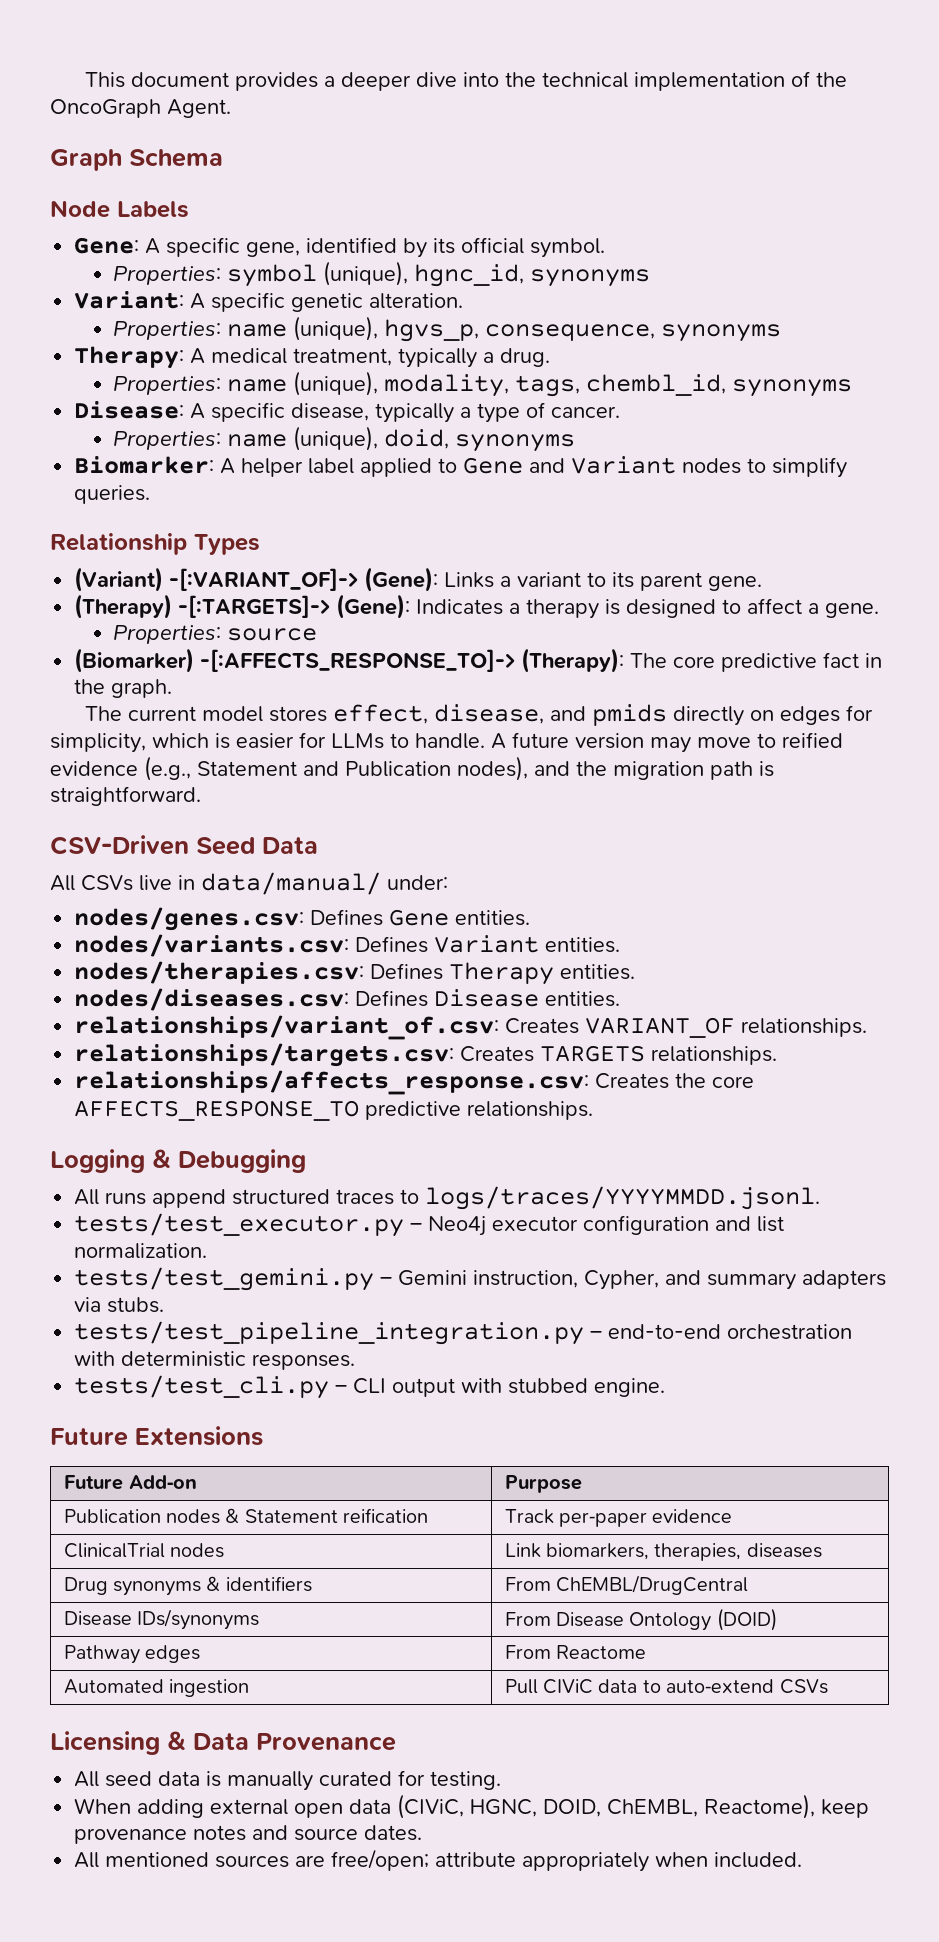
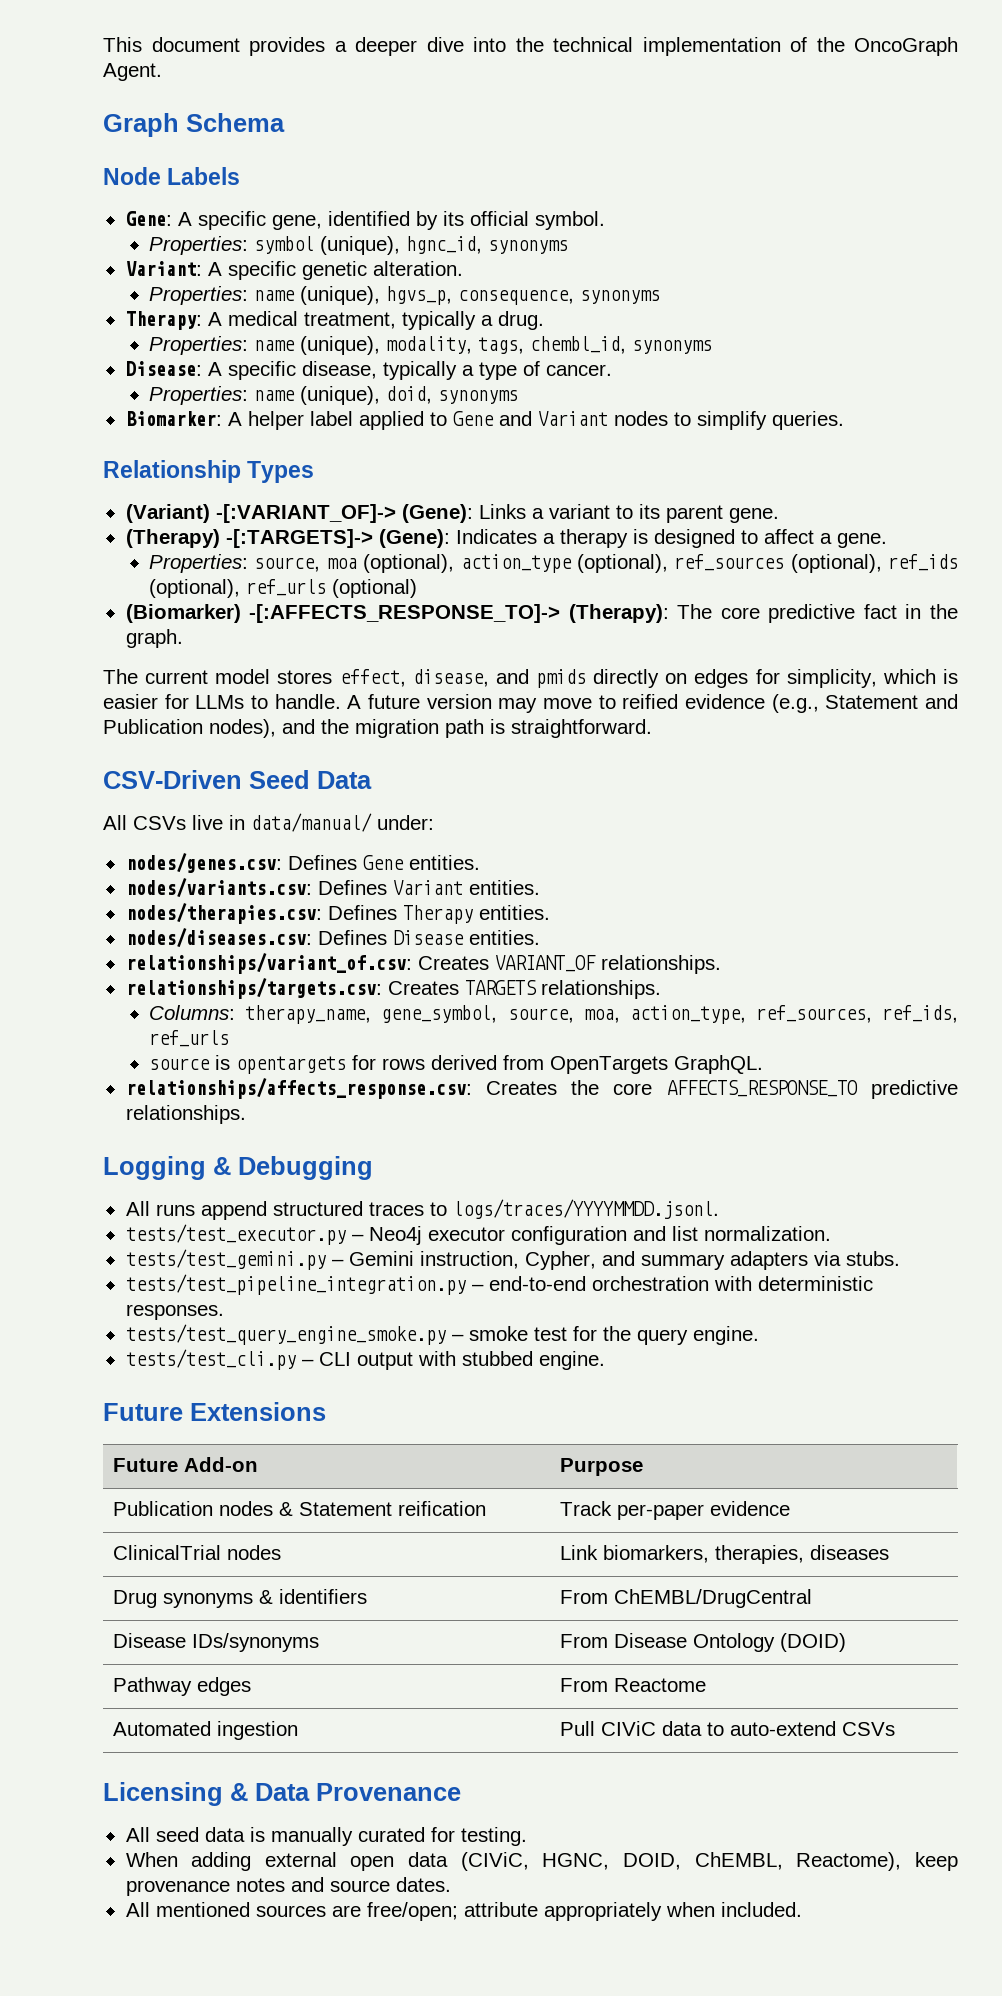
[227,628,318,641] source -> [254,554,959,573] [149,579,418,598] source, moa (optional), action_type (optional), ref_sources (optional), ref_ids (optional), ref_urls (optional)
(778, 1055) none -> [149,1005,959,1024] [149,1030,230,1047] [149,1055,764,1074] // Columns: therapy_name, gene_symbol, source, moa, action_type, ref_sources, ref_ids, ref_urls // source is opentargets for rows derived from OpenTargets GraphQL.
(356, 1362) none -> [125,1324,759,1345] // tests/test_query_engine_smoke.py – smoke test for the query engine.

